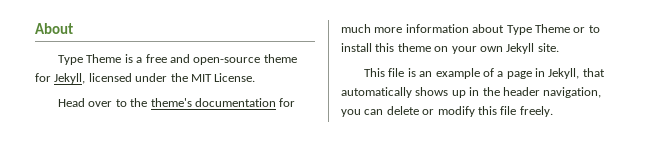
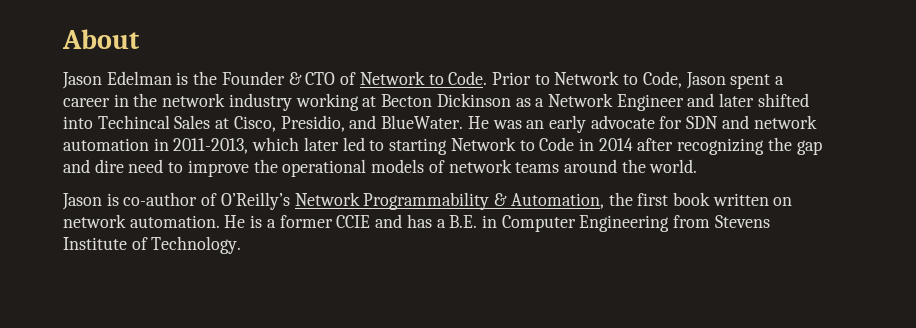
[58,54,297,65] [35,73,256,84] [58,98,296,107] [341,24,600,35] [341,43,559,54] [364,68,605,79] [341,87,602,98] [341,106,553,117] Type Theme is a free and open-source theme for Jekyll, licensed under the MIT License. // Head over to the theme's documentation for much more information about Type Theme or to install this theme on your own Jekyll site. // This file is an example of a page in Jekyll, that automatically shows up in the header navigation, you can delete or modify this file freely. -> [62,71,785,89] [63,93,809,111] [63,115,817,133] [63,137,822,155] [63,159,698,177] [62,192,793,210] [63,214,770,232] [63,236,242,254] Jason Edelman is the Founder & CTO of Network to Code. Prior to Network to Code, Jason spent a career in the network industry working at Becton Dickinson as a Network Engineer and later shifted into Techincal Sales at Cisco, Presidio, and BlueWater. He was an early advocate for SDN and network automation in 2011-2013, which later led to starting Network to Code in 2014 after recognizing the gap and dire need to improve the operational models of network teams around the world. // Jason is co-author of O’Reilly’s Network Programmability & Automation, the first book written on network automation. He is a former CCIE and has a B.E. in Computer Engineering from Stevens Institute of Technology.

